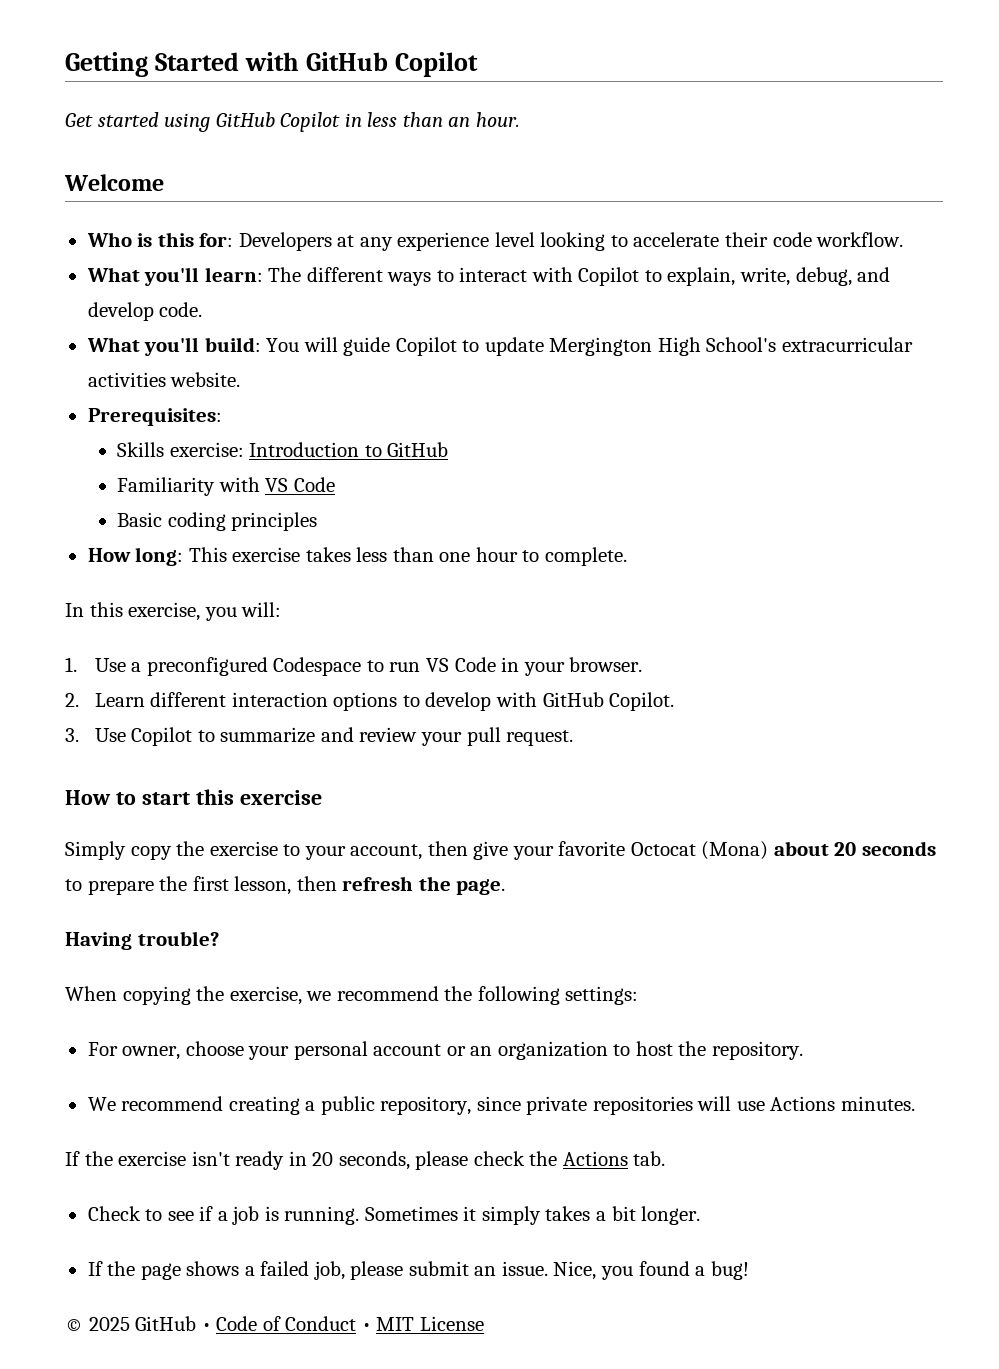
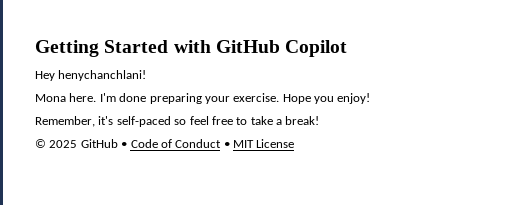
[65,112,520,132] [64,174,164,191] [86,232,904,251] [86,267,891,286] [87,302,203,321] [86,337,913,356] [87,372,241,387] [87,408,222,426] [117,442,449,457] [117,477,335,496] [117,512,318,531] [87,547,627,566] [65,602,282,621] [65,657,643,676] [65,692,675,711] [65,727,574,746] [65,789,322,805] [65,841,937,860] [65,876,506,895] [65,931,219,950] [65,986,639,1005] [87,1041,803,1060] [87,1096,915,1115] [65,1151,666,1170] [87,1206,701,1225] [87,1261,749,1280] Get started using GitHub Copilot in less than an hour. // Welcome // Who is this for: Developers at any experience level looking to accelerate their code workflow. // What you'll learn: The different ways to interact with Copilot to explain, write, debug, and develop code. // What you'll build: You will guide Copilot to update Mergington High School's extracurricular activities website. // Prerequisites: // Skills exercise: Introduction to GitHub // Familiarity with VS Code // Basic coding principles // How long: This exercise takes less than one hour to complete. // In this exercise, you will: // 1. Use a preconfigured Codespace to run VS Code in your browser. // 2. Learn different interaction options to develop with GitHub Copilot. // 3. Use Copilot to summarize and review your pull request. // How to start this exercise // Simply copy the exercise to your account, then give your favorite Octocat (Mona) about 20 seconds to prepare the first lesson, then refresh the page. // Having trouble? // When copying the exercise, we recommend the following settings: // For owner, choose your personal account or an organization to host the repository. // We recommend creating a public repository, since private repositories will use Actions minutes. // If the exercise isn't ready in 20 seconds, please check the Actions tab. // Check to see if a job is running. Sometimes it simply takes a bit longer. // If the page shows a failed job, please submit an issue. Nice, you found a bug! -> [35,70,147,81] [35,93,371,104] [35,116,320,127] Hey henychanchlani! // Mona here. I'm done preparing your exercise. Hope you enjoy! // Remember, it's self-paced so feel free to take a break!

